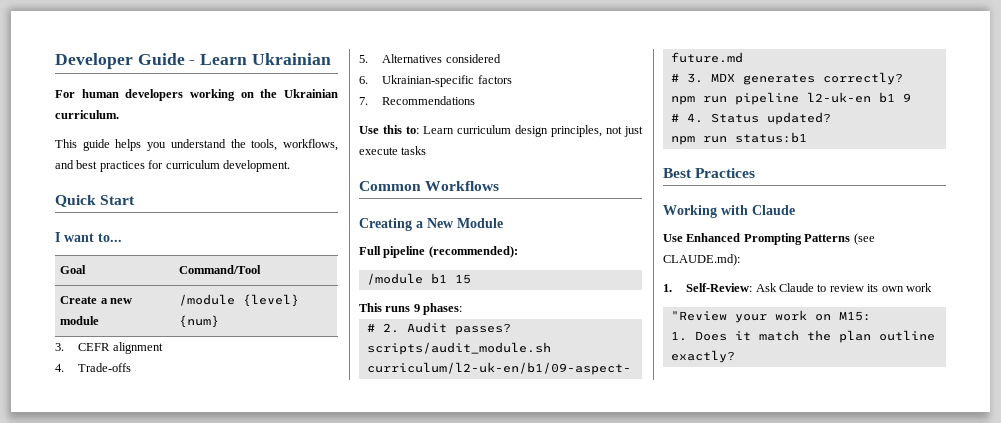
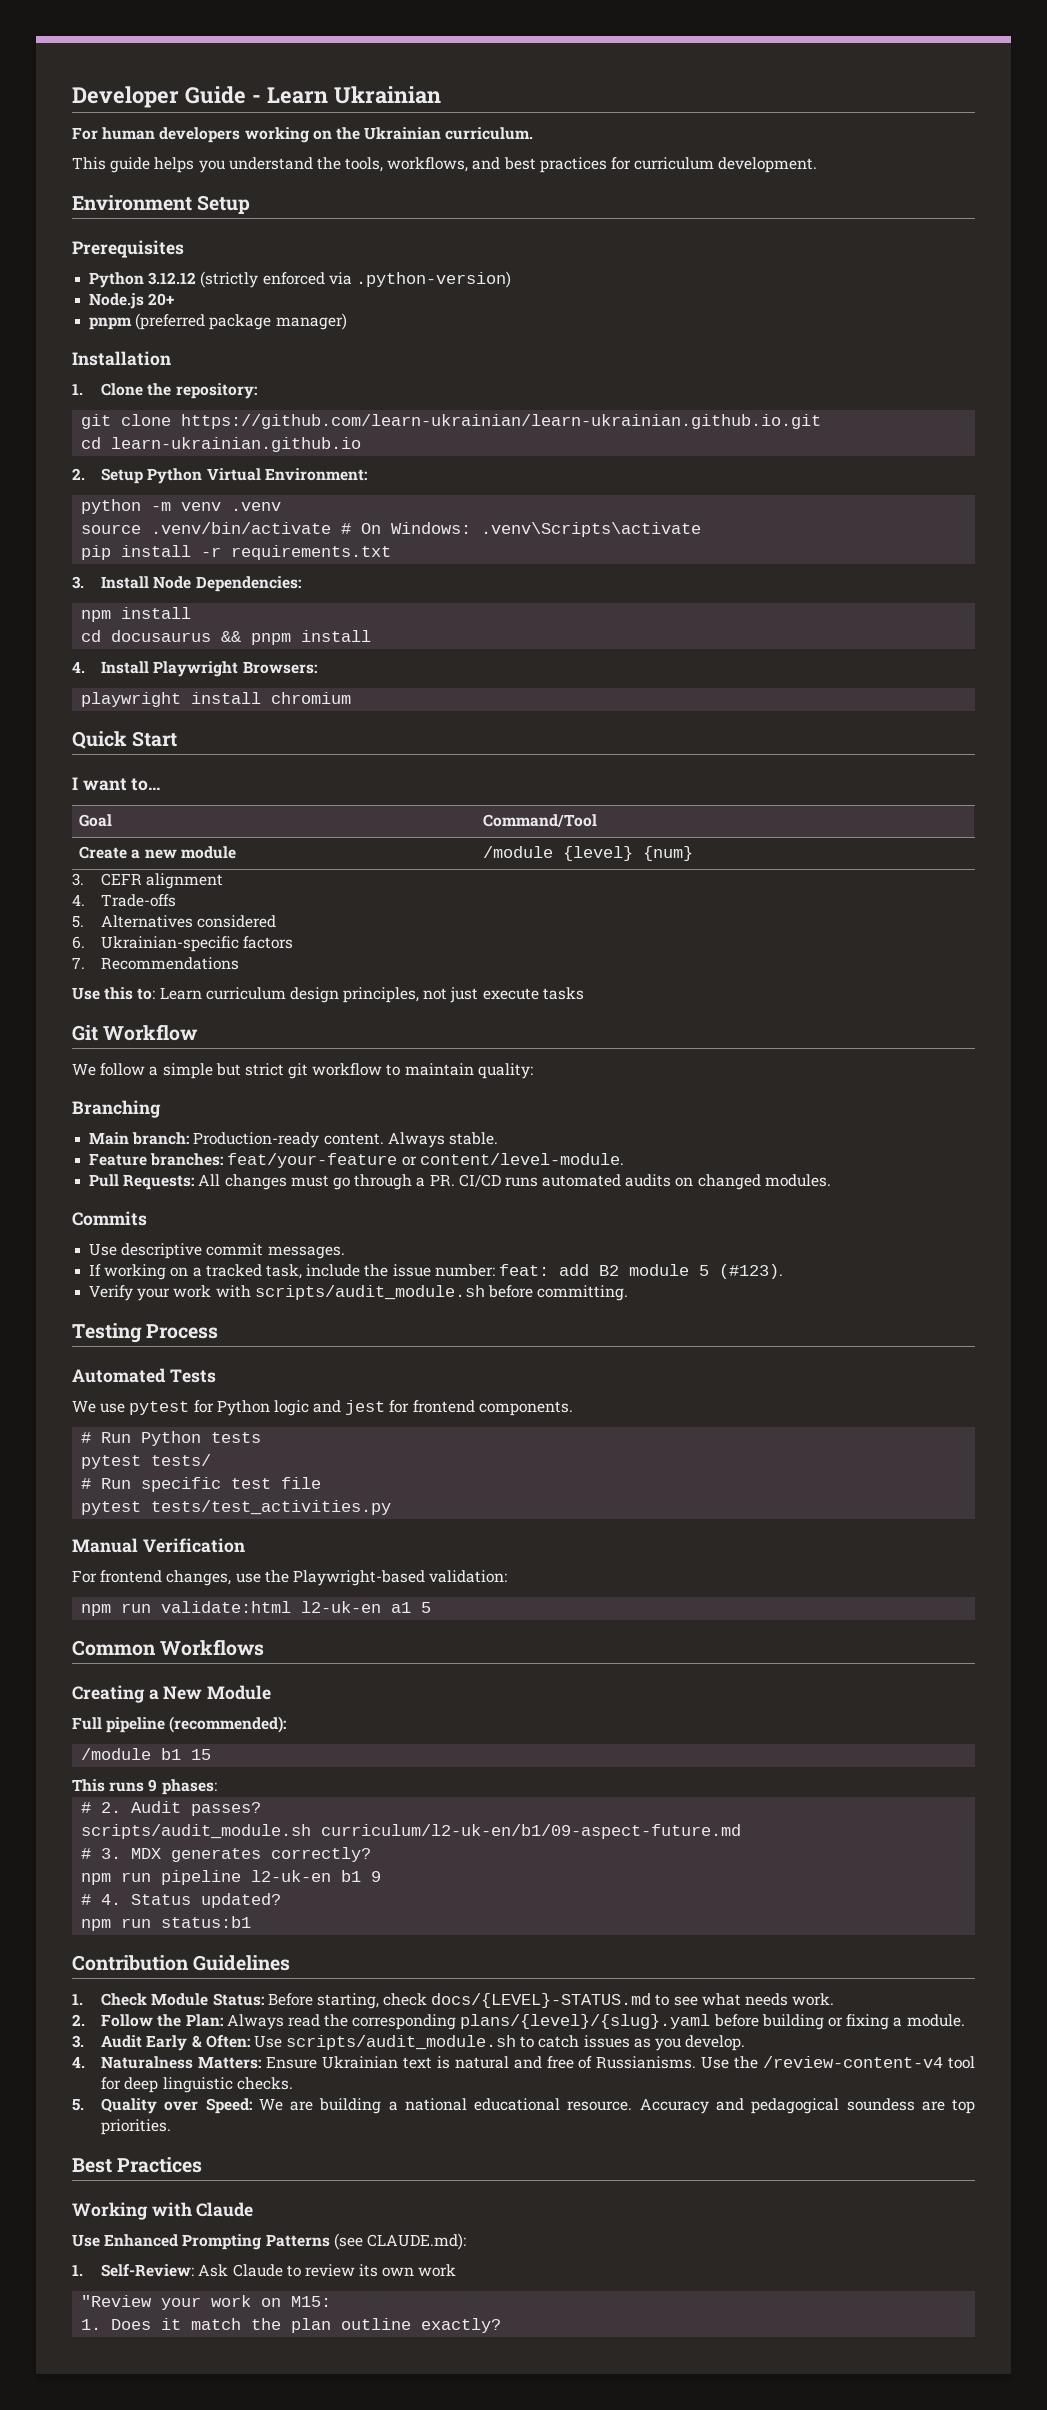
(290, 166) none -> [72,195,251,214] [72,240,184,258] [89,271,511,288] [89,293,175,309] [89,313,347,330] [72,351,171,366] [72,383,257,399] [81,414,822,429] [81,437,362,452] [72,468,367,484] [81,499,282,514] [81,522,702,537] [81,545,392,560] [72,576,301,592] [81,607,192,622] [81,630,372,645] [72,661,317,677] [81,692,352,707] // Environment Setup // Prerequisites // Python 3.12.12 (strictly enforced via .python-version) // Node.js 20+ // pnpm (preferred package manager) // Installation // 1. Clone the repository: // git clone https://github.com/learn-ukrainian/learn-ukrainian.github.io.git // cd learn-ukrainian.github.io // 2. Setup Python Virtual Environment: // python -m venv .venv // source .venv/bin/activate # On Windows: .venv\Scripts\activate // pip install -r requirements.txt // 3. Install Node Dependencies: // npm install // cd docusaurus && pnpm install // 4. Install Playwright Browsers: // playwright install chromium
(427, 150) none -> [72,1024,199,1041] [72,1063,533,1079] [72,1100,161,1118] [89,1132,498,1148] [89,1153,624,1168] [89,1174,831,1190] [72,1211,147,1226] [89,1243,345,1259] [89,1264,783,1280] [89,1285,629,1301] [72,1323,219,1343] [72,1368,216,1383] [72,1400,573,1416] [81,1431,262,1446] [81,1454,212,1469] [81,1477,322,1492] [81,1500,392,1515] [72,1538,245,1553] [72,1570,508,1586] [81,1601,432,1616] // Git Workflow // We follow a simple but strict git workflow to maintain quality: // Branching // Main branch: Production-ready content. Always stable. // Feature branches: feat/your-feature or content/level-module. // Pull Requests: All changes must go through a PR. CI/CD runs automated audits on changed modules. // Commits // Use descriptive commit messages. // If working on a tracked task, include the issue number: feat: add B2 module 5 (#123). // Verify your work with scripts/audit_module.sh before committing. // Testing Process // Automated Tests // We use pytest for Python logic and jest for frontend components. // # Run Python tests // pytest tests/ // # Run specific test file // pytest tests/test_activities.py // Manual Verification // For frontend changes, use the Playwright-based validation: // npm run validate:html l2-uk-en a1 5
(807, 137) none -> [72,1955,291,1971] [72,1993,835,2009] [72,2014,965,2030] [72,2035,746,2051] [72,2056,975,2069] [101,2077,293,2093] [72,2098,976,2114] [101,2119,172,2135] // Contribution Guidelines // 1. Check Module Status: Before starting, check docs/{LEVEL}-STATUS.md to see what needs work. // 2. Follow the Plan: Always read the corresponding plans/{level}/{slug}.yaml before building or fixing a module. // 3. Audit Early & Often: Use scripts/audit_module.sh to catch issues as you develop. // 4. Naturalness Matters: Ensure Ukrainian text is natural and free of Russianisms. Use the /review-content-v4 tool for deep linguistic checks. // 5. Quality over Speed: We are building a national educational resource. Accuracy and pedagogical soundess are top priorities.

